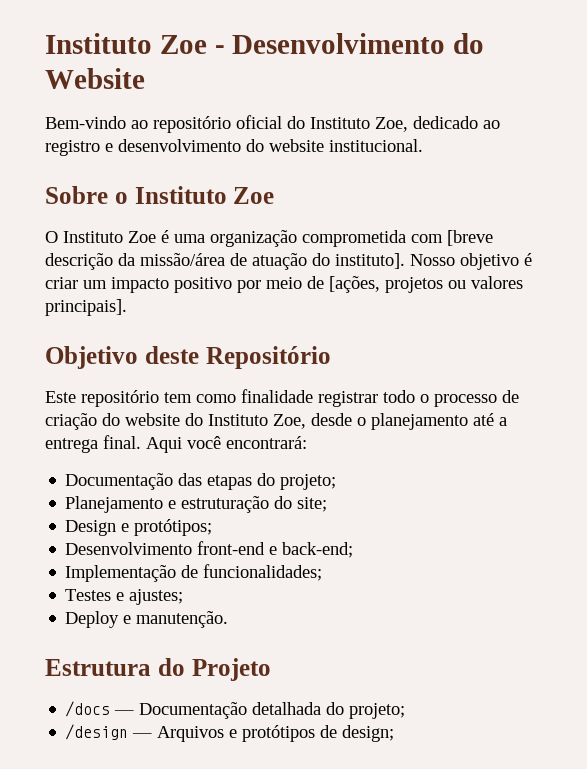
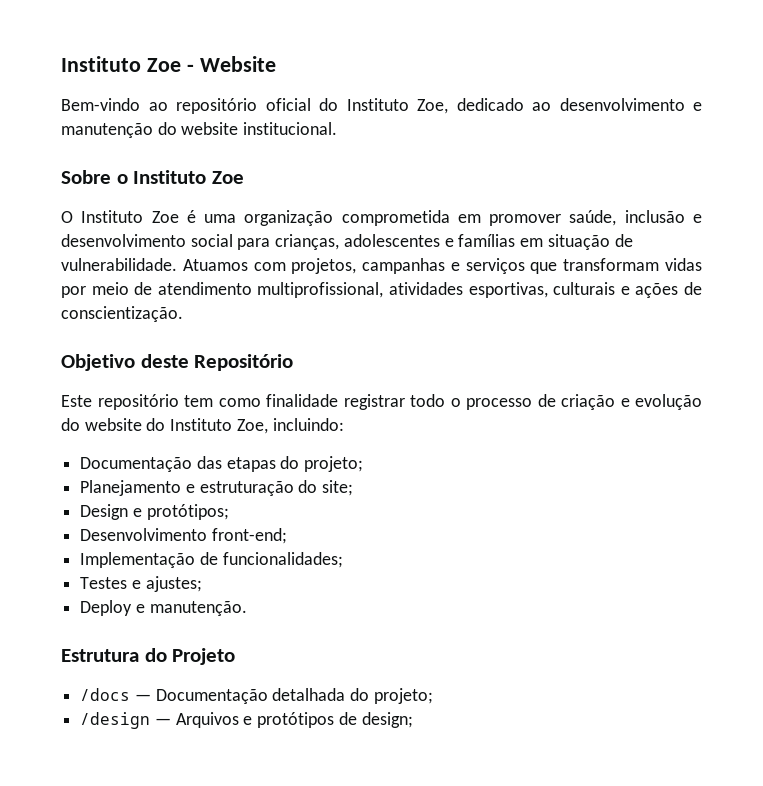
[232,33,485,54] Desenvolvimento do -> (194, 68) none
[45,139,241,156] registro e desenvolvimento -> [559,98,702,111] [61,123,153,138] desenvolvimento e manutenção
[411,230,493,246] [45,253,532,270] [45,276,523,293] [45,299,127,316] com [breve descrição da missão/área de atuação do instituto]. Nosso objetivo é criar um impacto positivo por meio de [ações, projetos ou valores principais]. -> [457,210,702,226] [61,234,633,250] [61,258,702,274] [61,282,703,298] [61,306,183,322] em promover saúde, inclusão e desenvolvimento social para crianças, adolescentes e famílias em situação de vulnerabilidade. Atuamos com projetos, campanhas e serviços que transformam vidas por meio de atendimento multiprofissional, atividades esportivas, culturais e ações de conscientização.
(97, 421) none -> [620,394,702,410] e evolução
[311,413,507,430] [45,435,307,453] desde o planejamento até a entrega final. Aqui você encontrará: -> [272,418,344,431] incluindo:
[197,541,354,558] front-end e back-end; -> [211,528,287,544] front-end;

